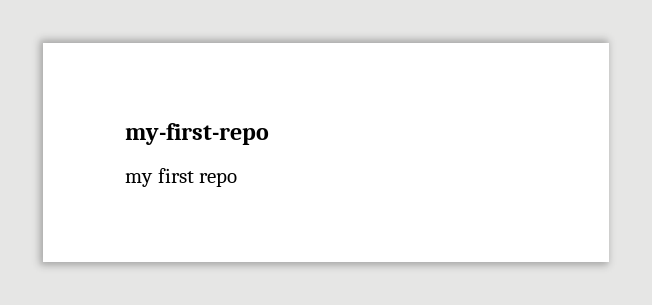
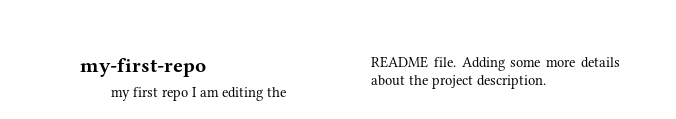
(238, 179) none -> [191,87,286,101] [371,56,620,71] [371,75,546,89] I am editing the README file. Adding some more details about the project description.

